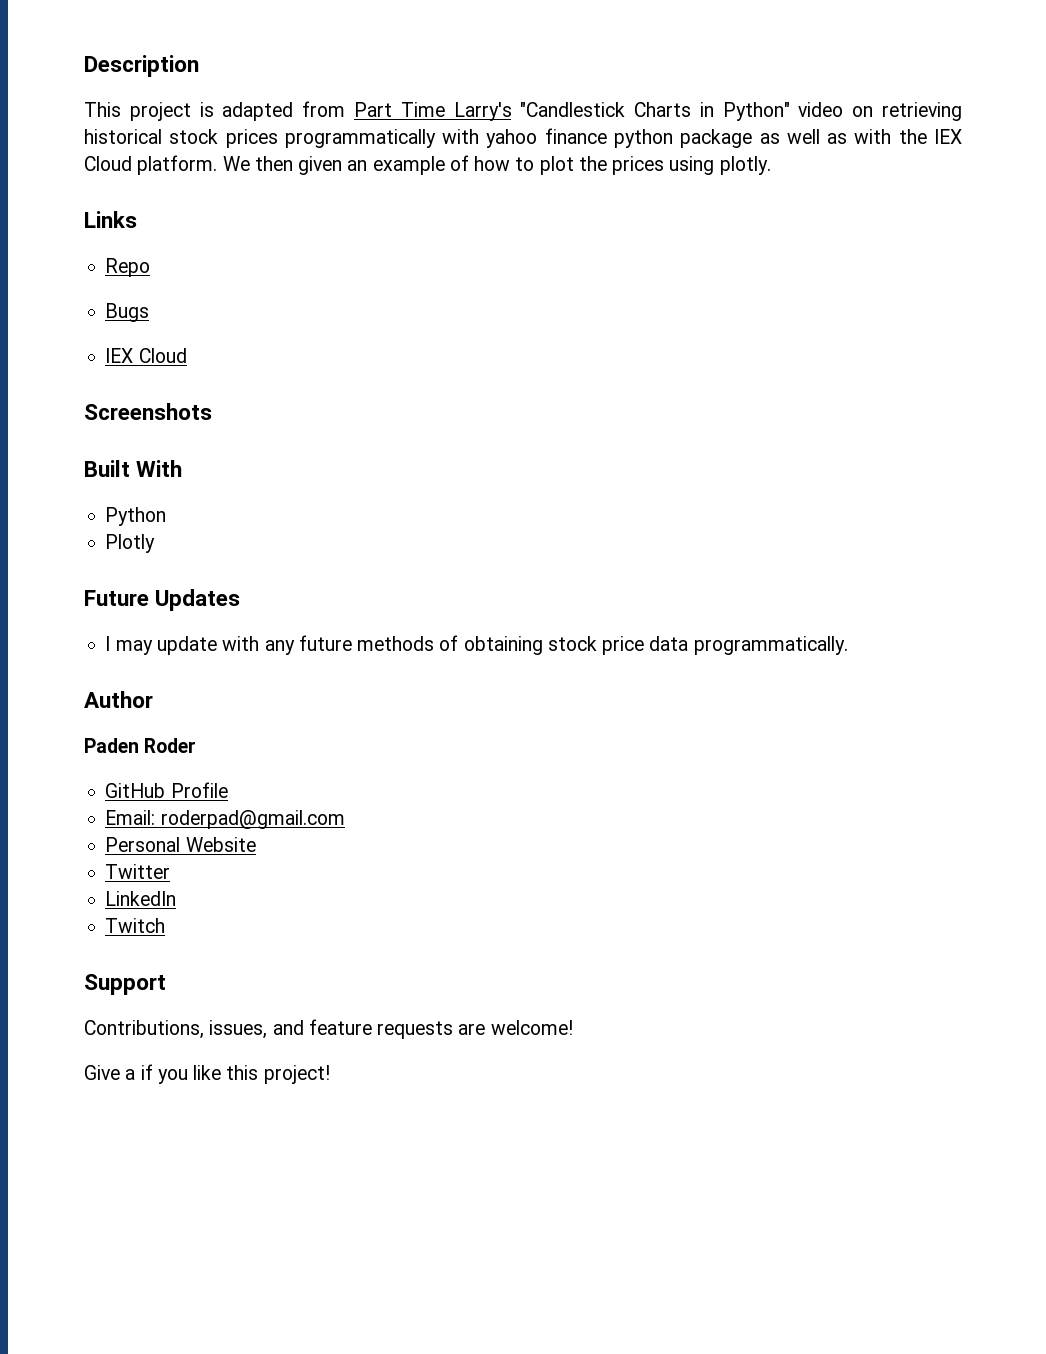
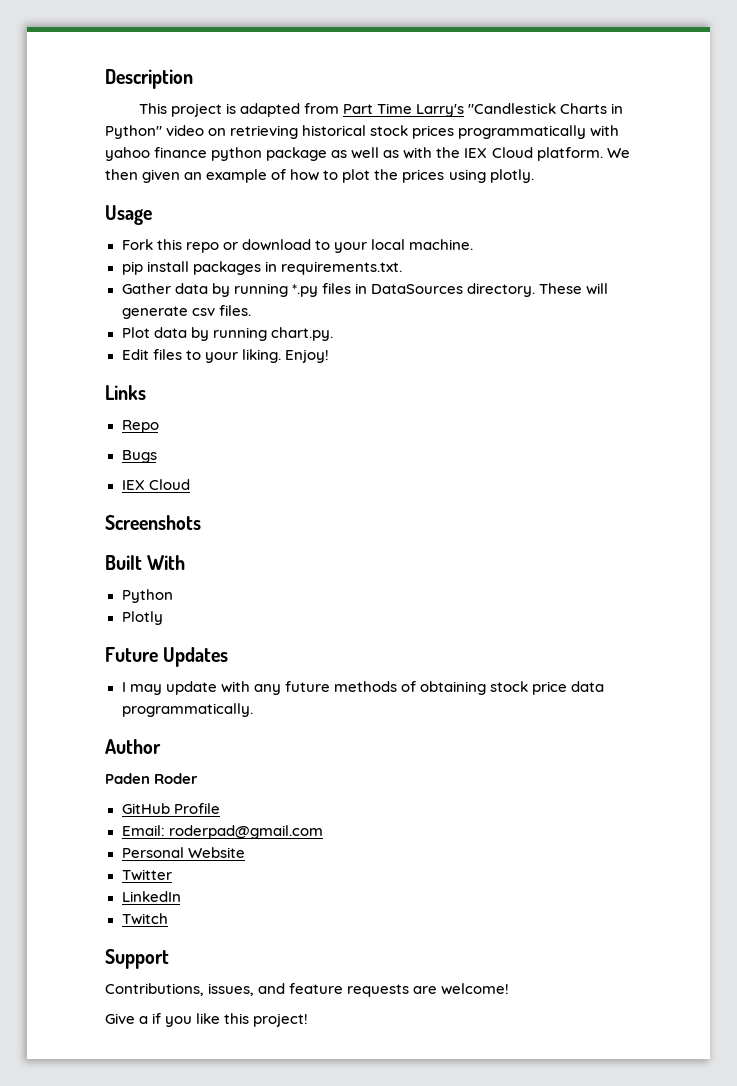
(771, 165) none -> [105,205,152,225] [121,239,473,253] [121,261,402,275] [121,283,609,297] [121,305,251,319] [121,327,333,341] [121,349,329,363] // Usage // Fork this repo or download to your local machine. // pip install packages in requirements.txt. // Gather data by running *.py files in DataSources directory. These will generate csv files. // Plot data by running chart.py. // Edit files to your liking. Enjoy!

